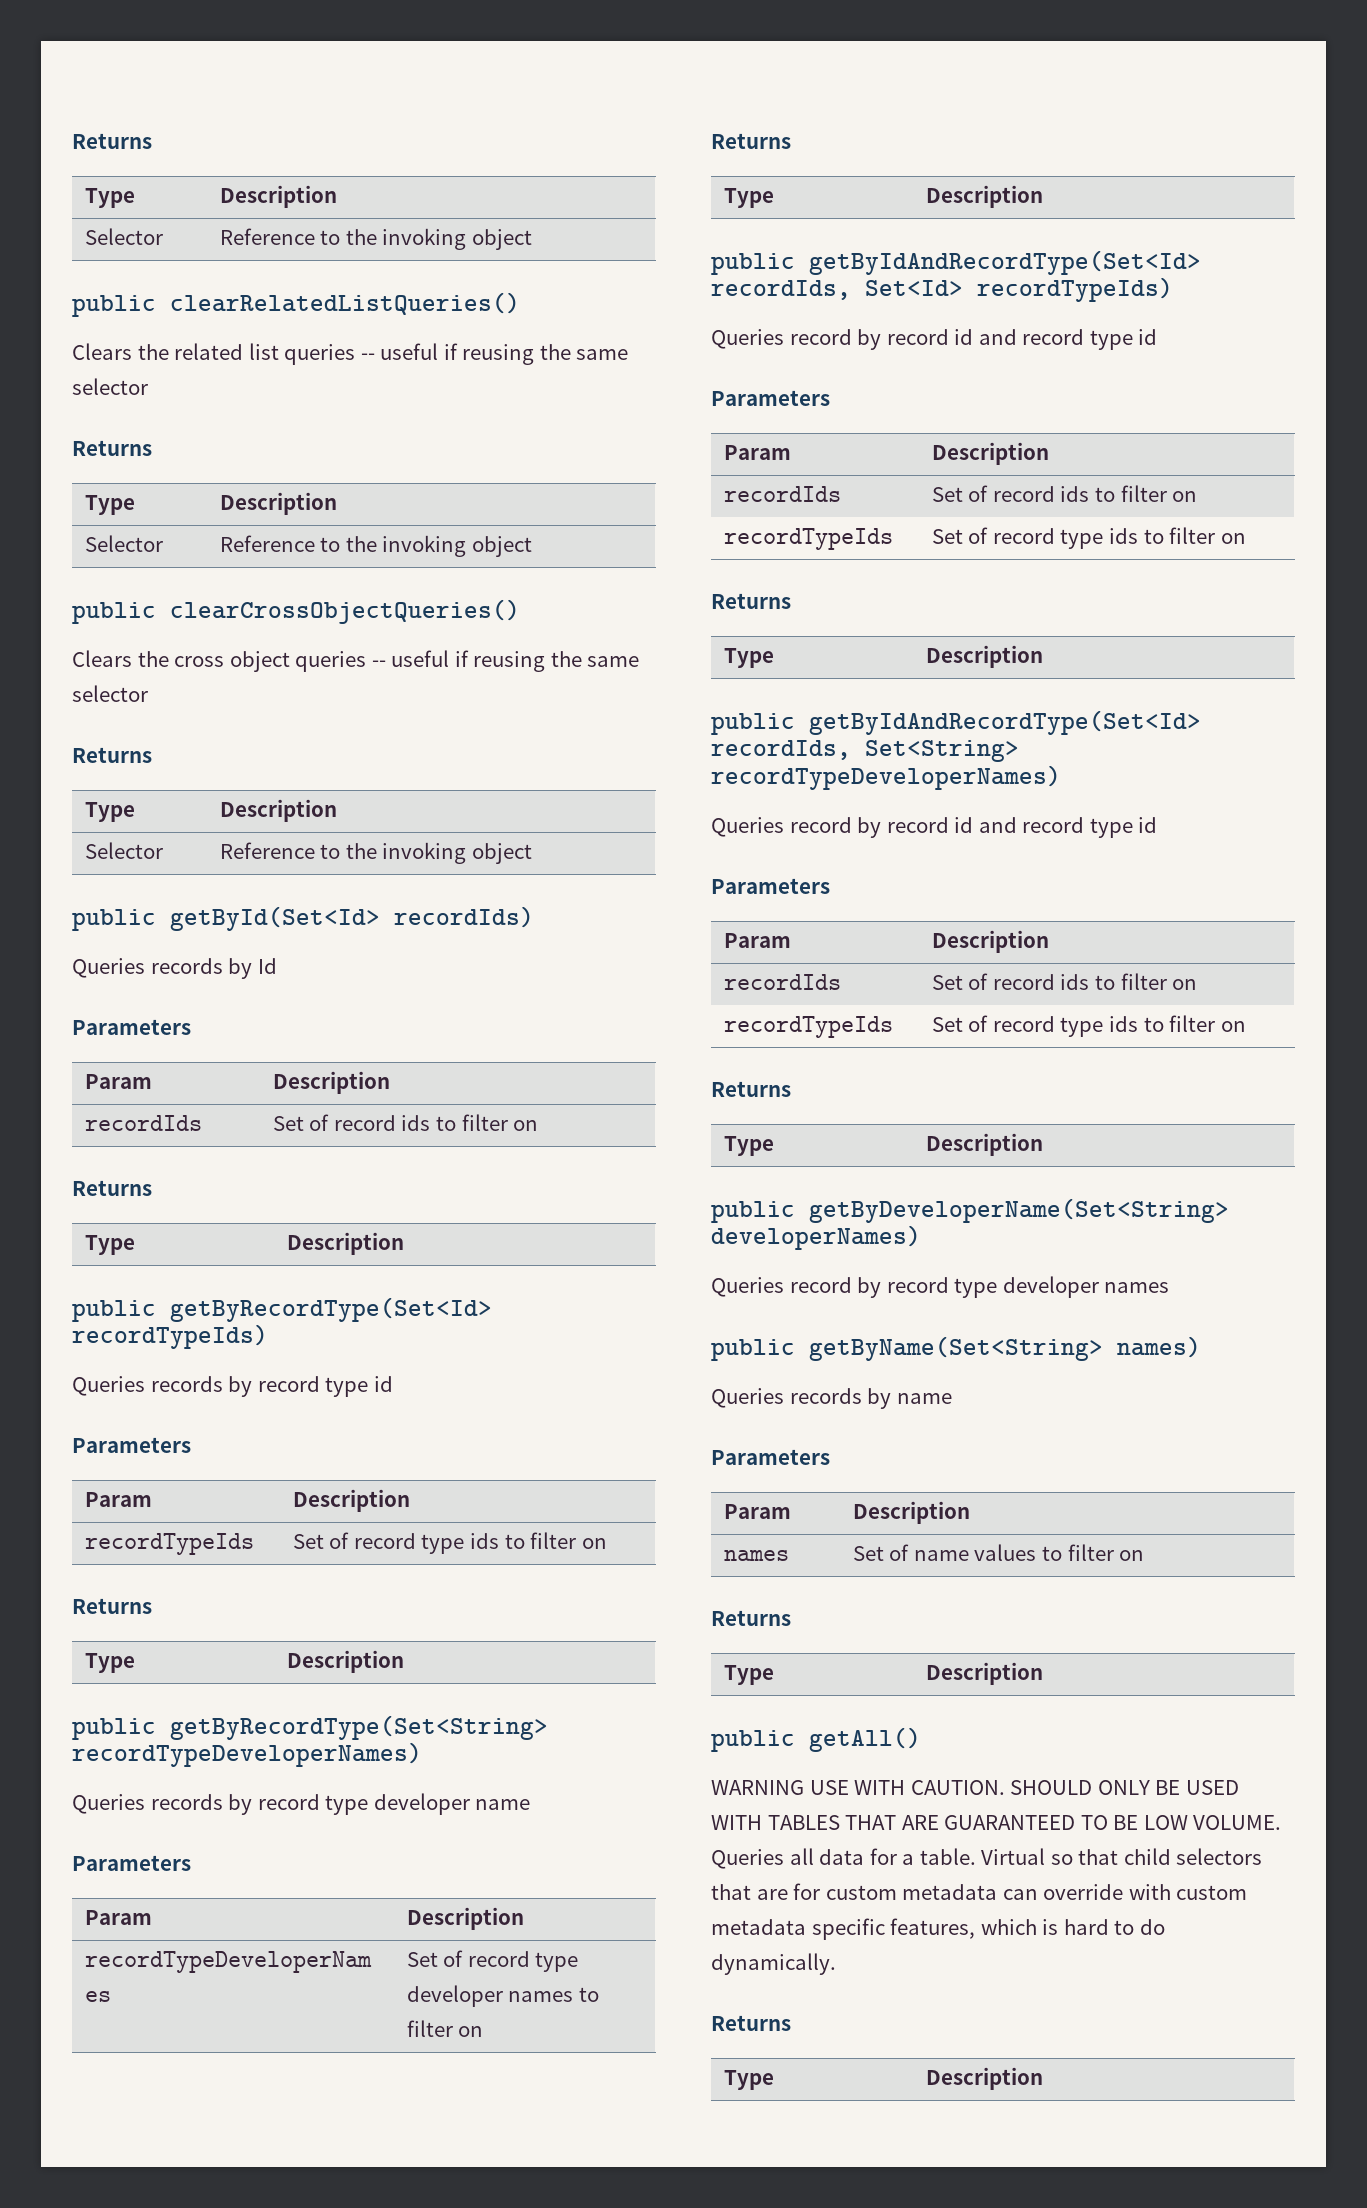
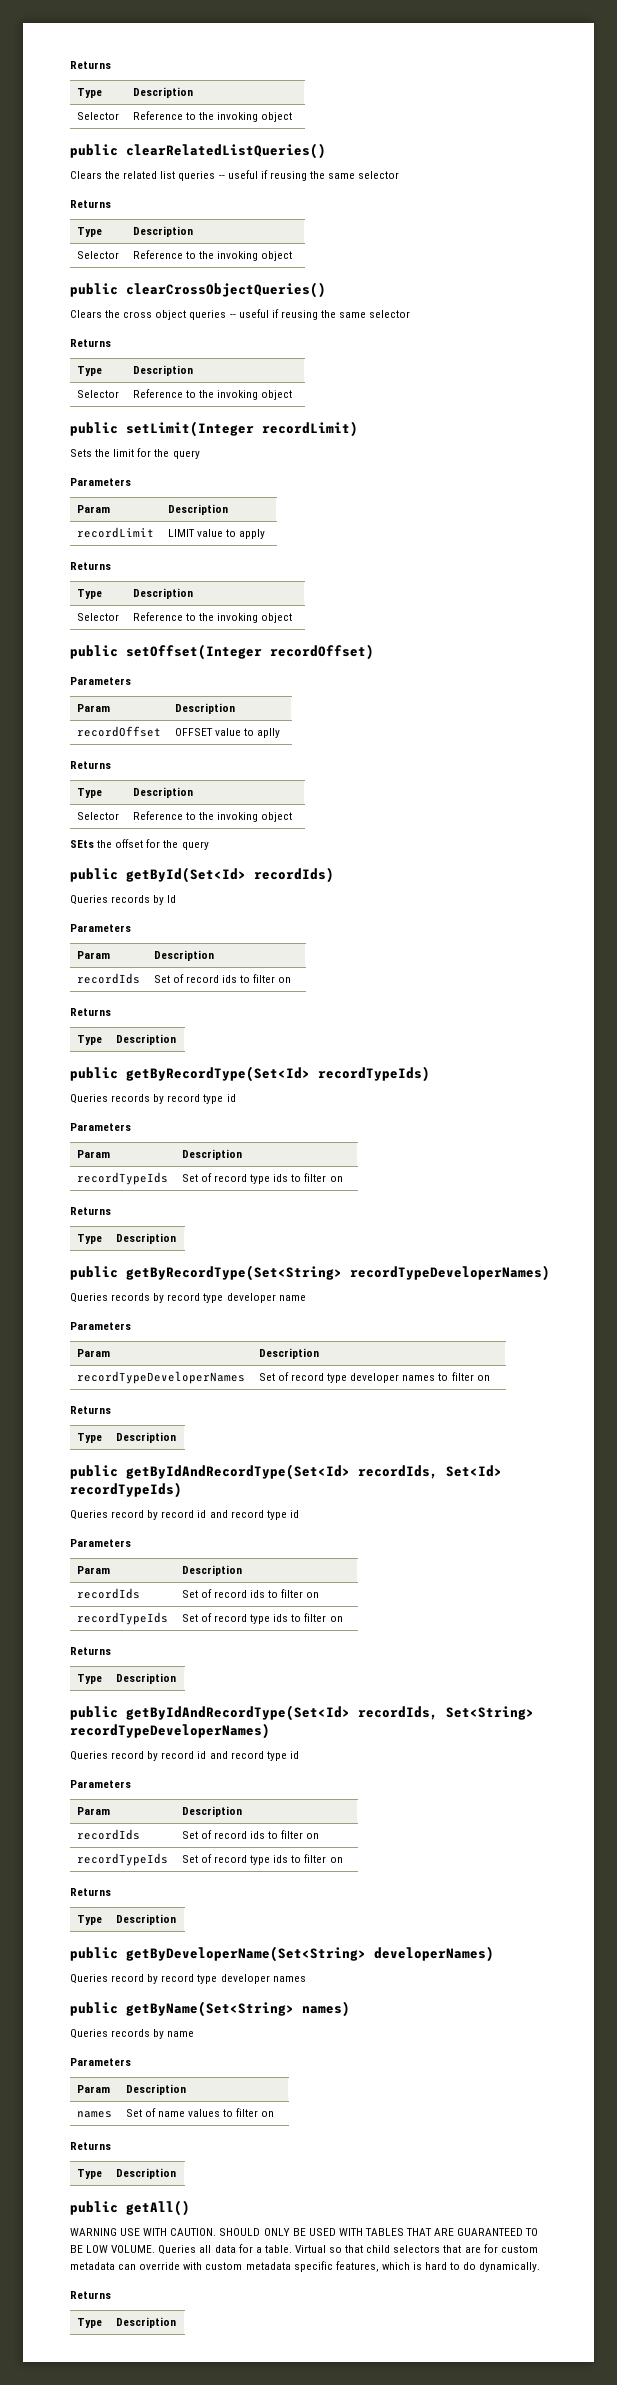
(532, 853) none -> [70,421,358,437] [70,448,200,459] [70,478,131,486] [76,505,110,513] [167,504,228,515] [76,527,154,538] [167,529,266,539] [70,562,111,570] [76,589,102,599] [132,588,193,599] [76,613,119,621] [132,612,293,623] [70,644,374,660] [70,677,131,685] [76,704,110,712] [174,703,235,714] [76,726,161,737] [174,728,281,738] [70,761,111,769] [76,788,102,798] [132,787,193,798] [76,812,119,820] [132,811,293,822] [70,839,209,850] // public setLimit(Integer recordLimit) // Sets the limit for the query // Parameters // Param | Description // recordLimit | LIMIT value to apply // Returns // Type | Description // Selector | Reference to the invoking object // public setOffset(Integer recordOffset) // Parameters // Param | Description // recordOffset | OFFSET value to aplly // Returns // Type | Description // Selector | Reference to the invoking object // SEts the offset for the query

